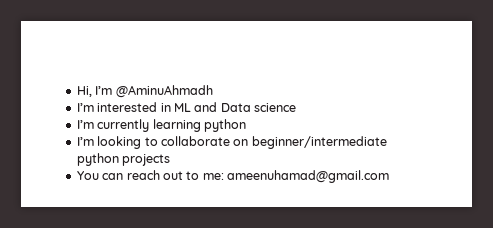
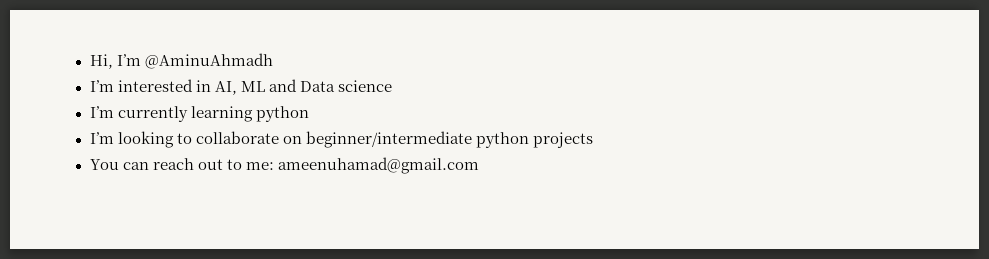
(171, 107) none -> [214,81,237,95] AI,

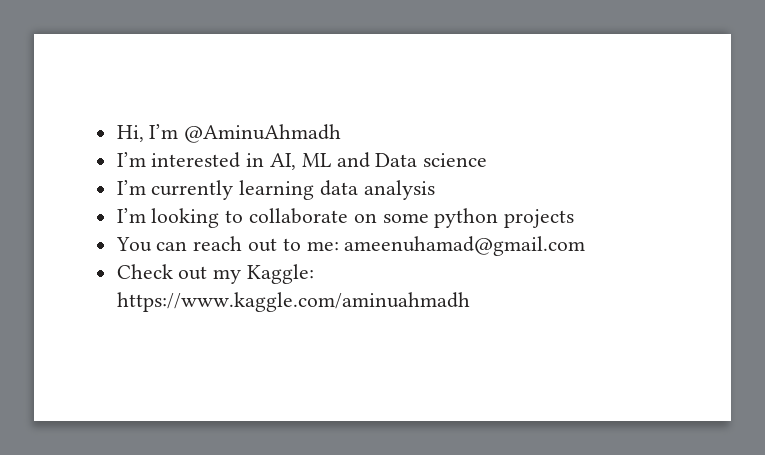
[255,106,309,122] python -> [320,180,435,200] data analysis
[305,131,472,148] beginner/intermediate -> [382,213,429,223] some
(479, 165) none -> [116,264,315,284] [116,292,470,312] // Check out my Kaggle: https://www.kaggle.com/aminuahmadh

